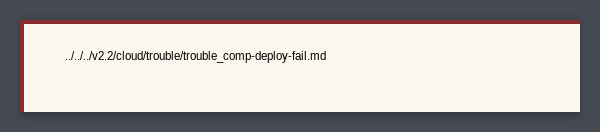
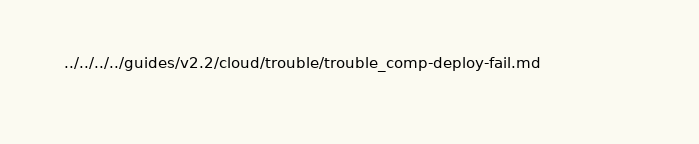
[65,51,326,63] ../../../v2.2/cloud/trouble/trouble_comp-deploy-fail.md -> [64,57,541,72] ../../../../guides/v2.2/cloud/trouble/trouble_comp-deploy-fail.md

